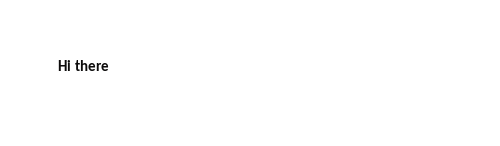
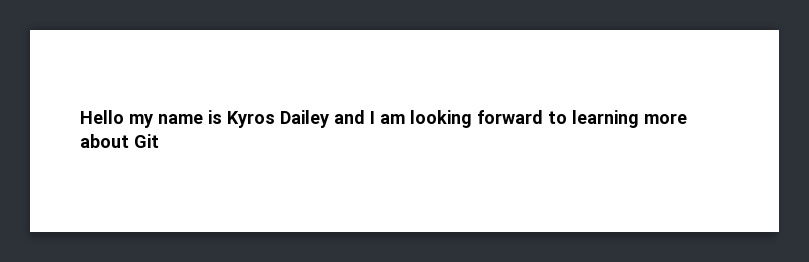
[58,60,109,71] Hi there -> [80,110,687,128] [80,134,159,148] Hello my name is Kyros Dailey and I am looking forward to learning more about Git

